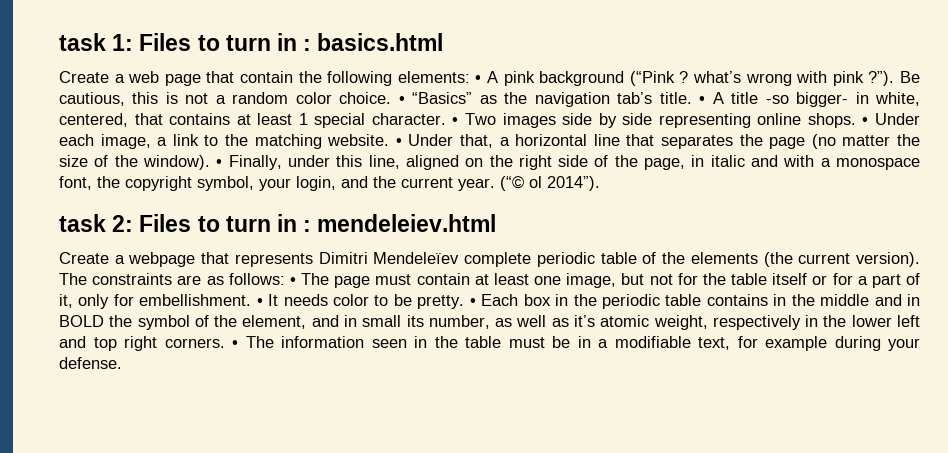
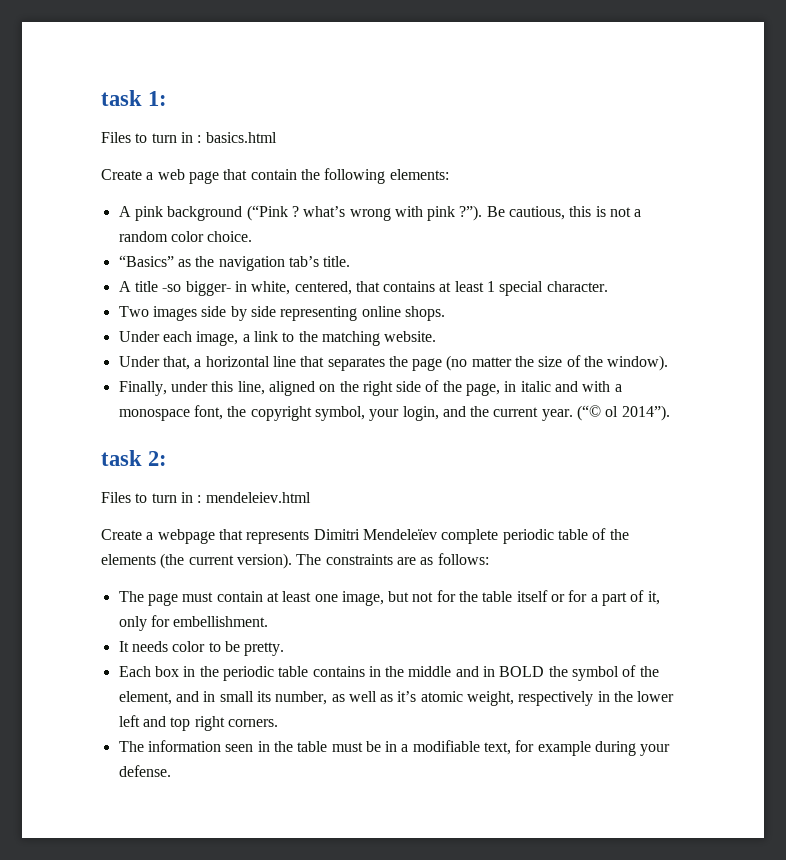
(134, 42) none -> (168, 98) //
[475,75,482,83] • -> (449, 174) //
[398,96,405,104] • -> (253, 236) //
[699,96,706,104] • -> (351, 261) //
[452,117,459,125] • -> (608, 286) //
[862,117,869,125] • -> (445, 313) //
[395,138,402,146] • -> (437, 336) //
[216,159,223,167] • -> (669, 363) //
(134, 223) none -> (168, 458) //
[289,277,296,285] • -> (489, 559) //
[256,298,263,306] • -> (269, 621) //
[469,298,476,306] • -> (285, 649) //
[232,340,238,348] • -> (278, 723) //

